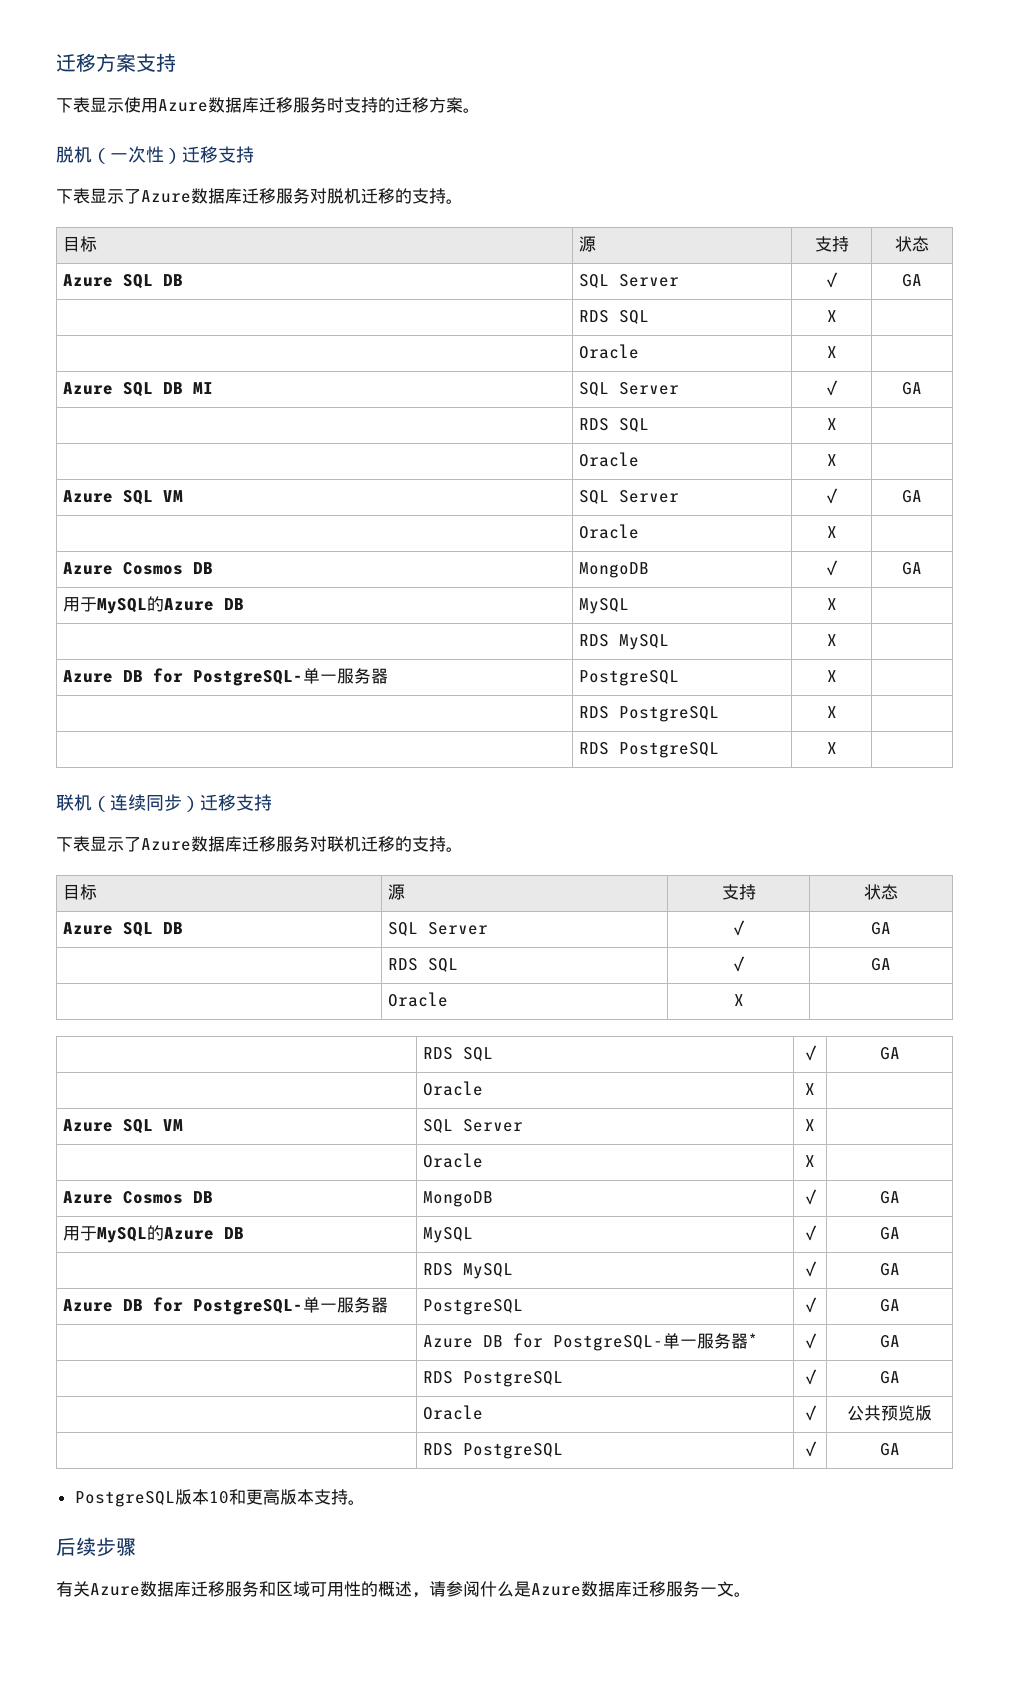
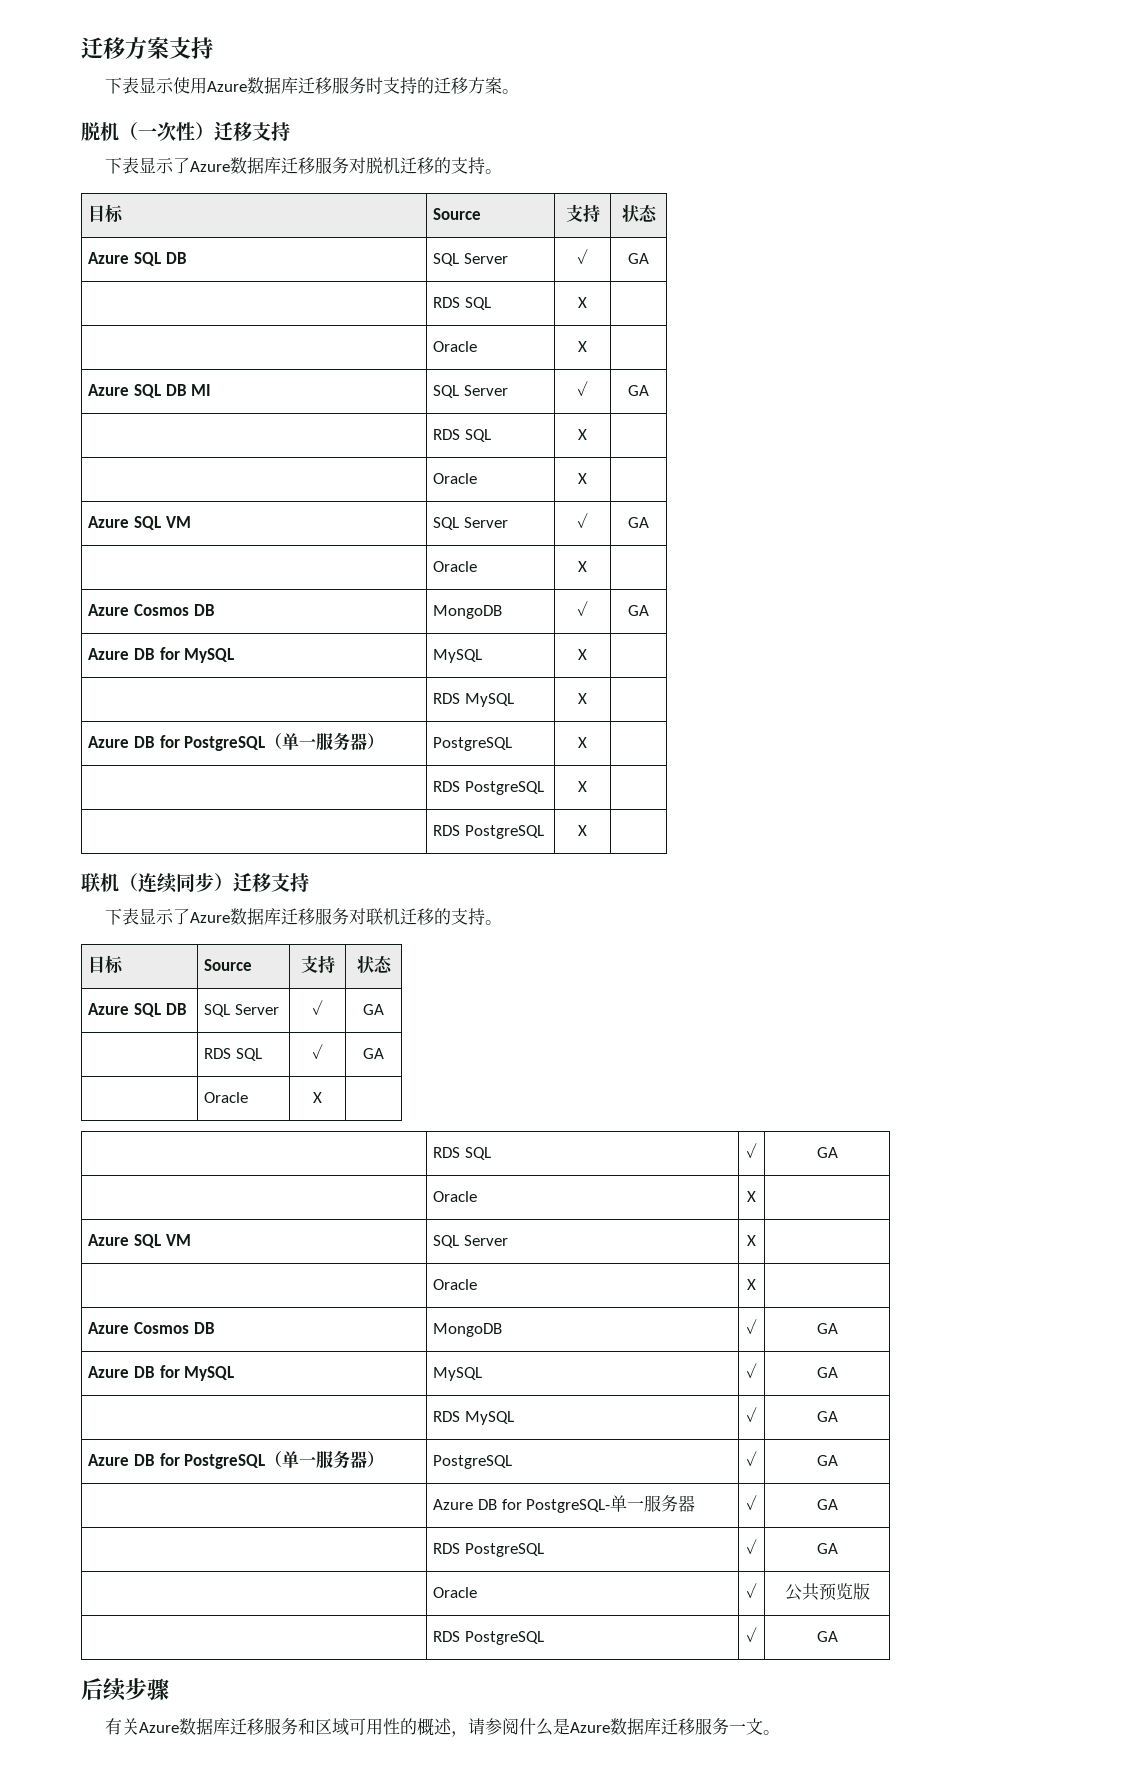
[579,236,597,252] 源 -> [433,208,482,220] Source
[63,596,245,614] 用于MySQL的Azure DB -> [88,647,235,663] Azure DB for MySQL
[193,668,389,686] PostgreSQL-单一服务器 -> [184,732,385,751] PostgreSQL（单一服务器）
[388,884,406,900] 源 -> [204,959,253,971] Source
[63,1225,245,1243] 用于MySQL的Azure DB -> [88,1365,235,1381] Azure DB for MySQL
[193,1297,389,1315] PostgreSQL-单一服务器 -> [184,1450,385,1469] PostgreSQL（单一服务器）
[748,1333,759,1347] * -> (696, 1503) none
[74,1489,365,1507] // PostgreSQL版本10和更高版本支持。 -> (838, 1636) none

